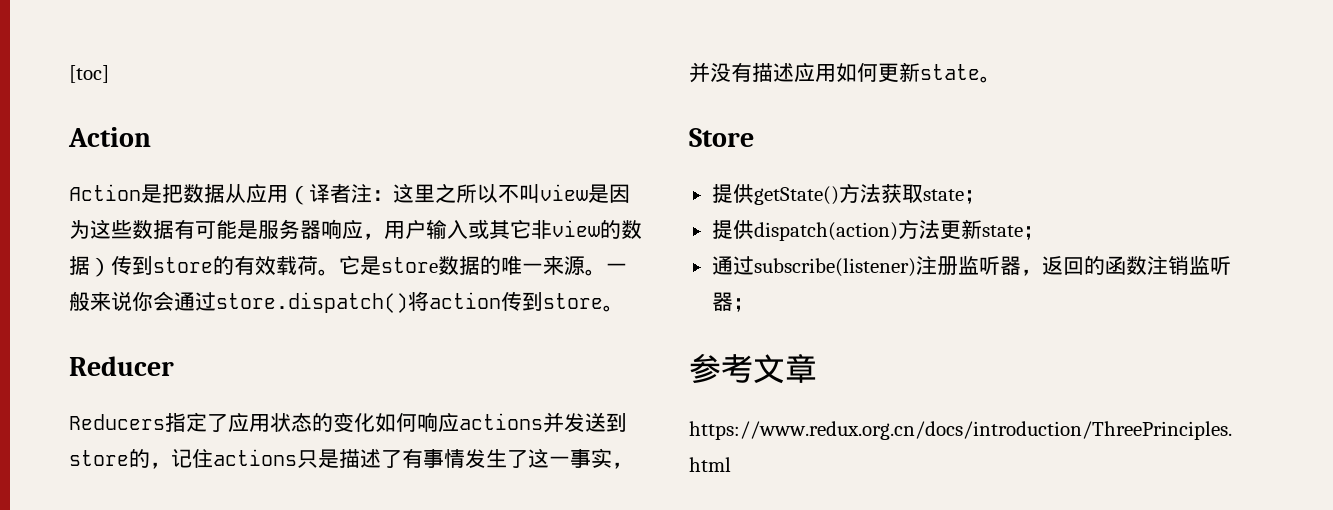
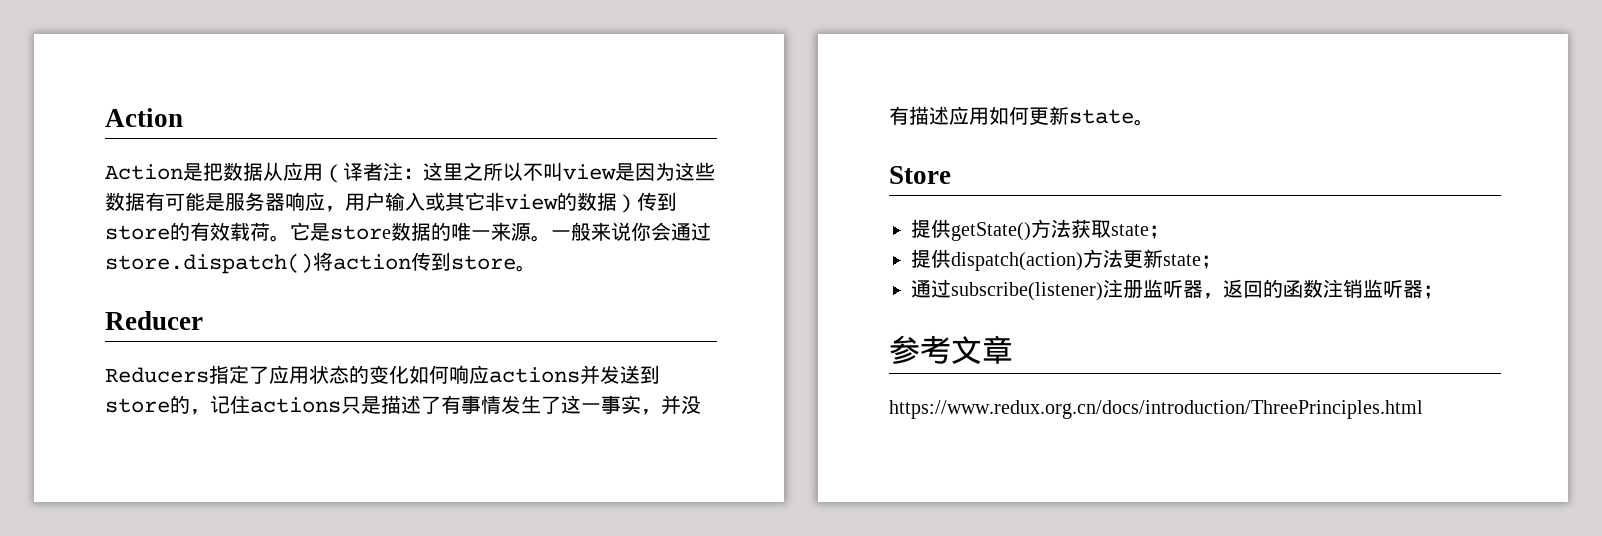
[69,65,109,83] [toc] // -> (105, 117) none

